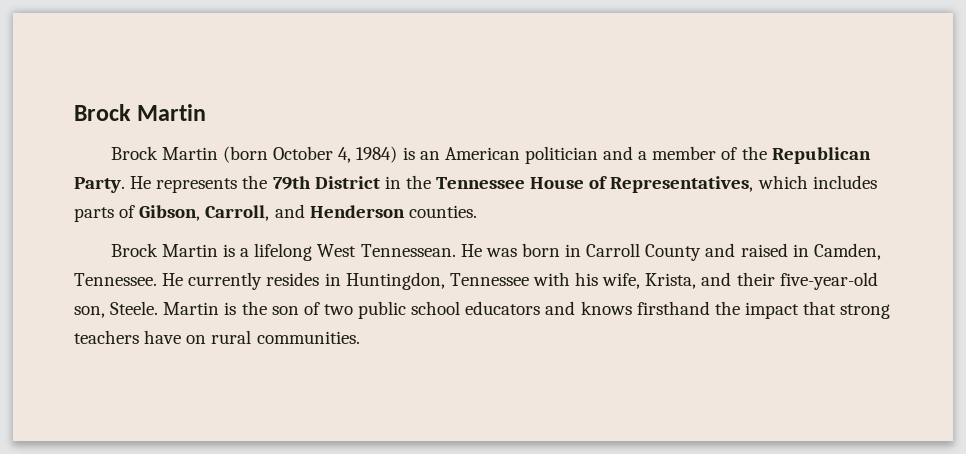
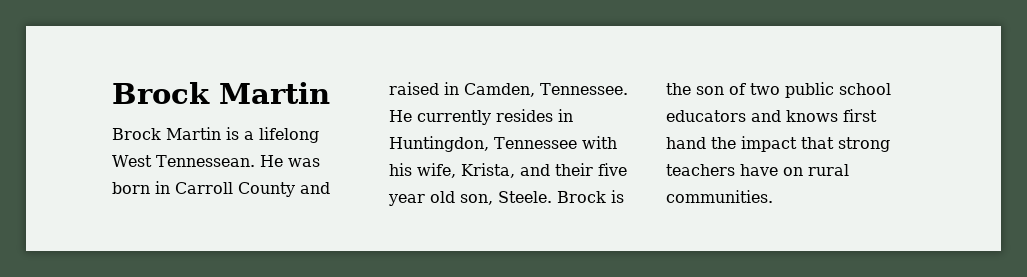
[74,104,207,121] [110,146,871,164] [74,175,877,193] [74,204,477,222] Brock Martin // Brock Martin (born October 4, 1984) is an American politician and a member of the Republican Party. He represents the 79th District in the Tennessee House of Representatives, which includes parts of Gibson, Carroll, and Henderson counties. -> [112,82,330,104] Brock Martin
[779,272,878,290] five-year-old -> [598,163,627,176] [388,191,455,206] five year old
[163,302,220,315] Martin -> [557,191,606,203] Brock
[636,301,710,315] firsthand -> [843,109,877,122] [666,137,706,149] first hand

